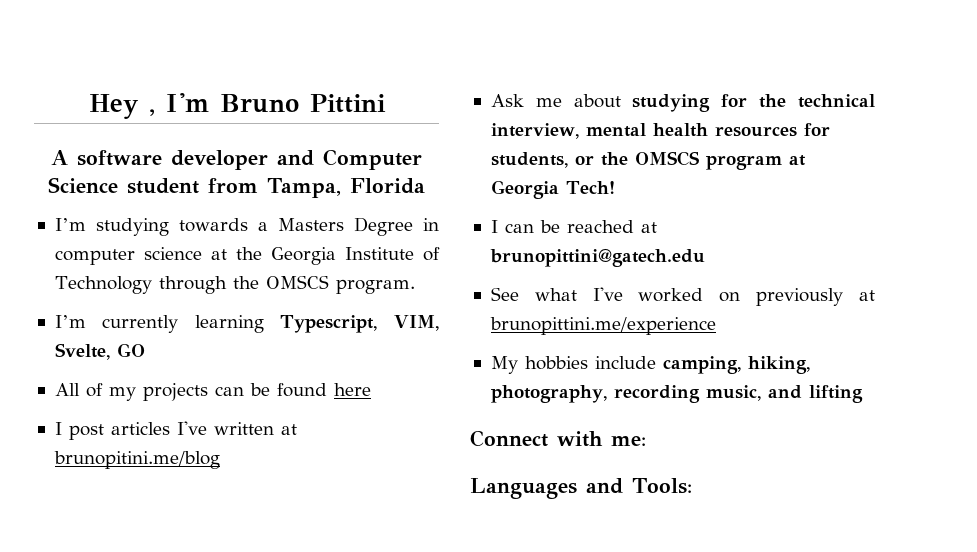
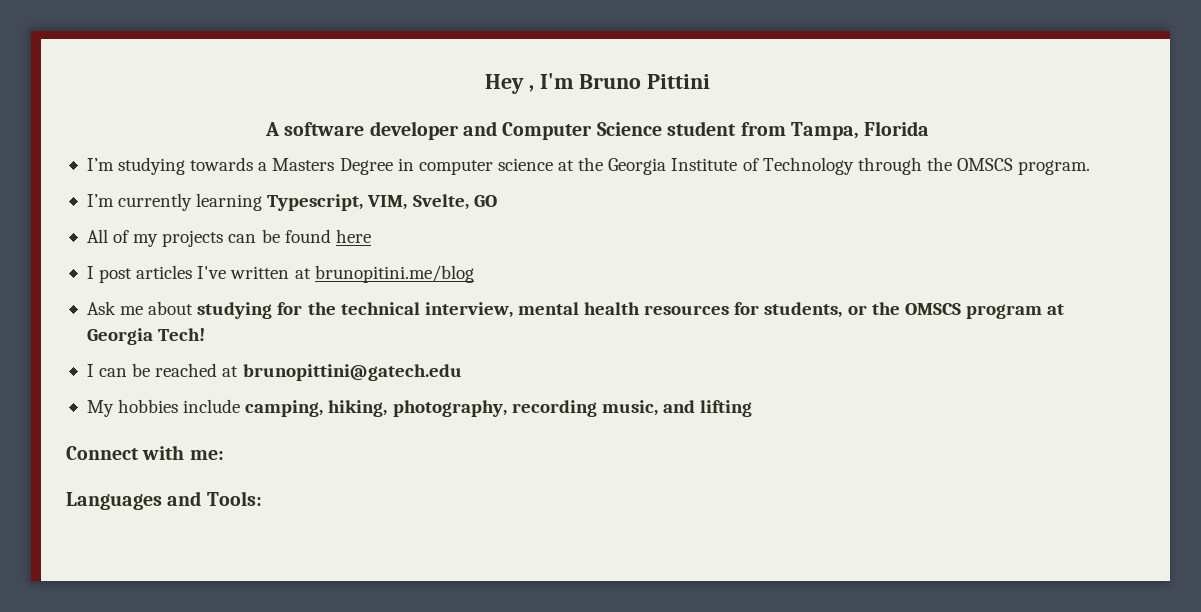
[490,287,875,306] [489,317,716,335] // See what I've worked on previously at brunopittini.me/experience -> (462, 372) none

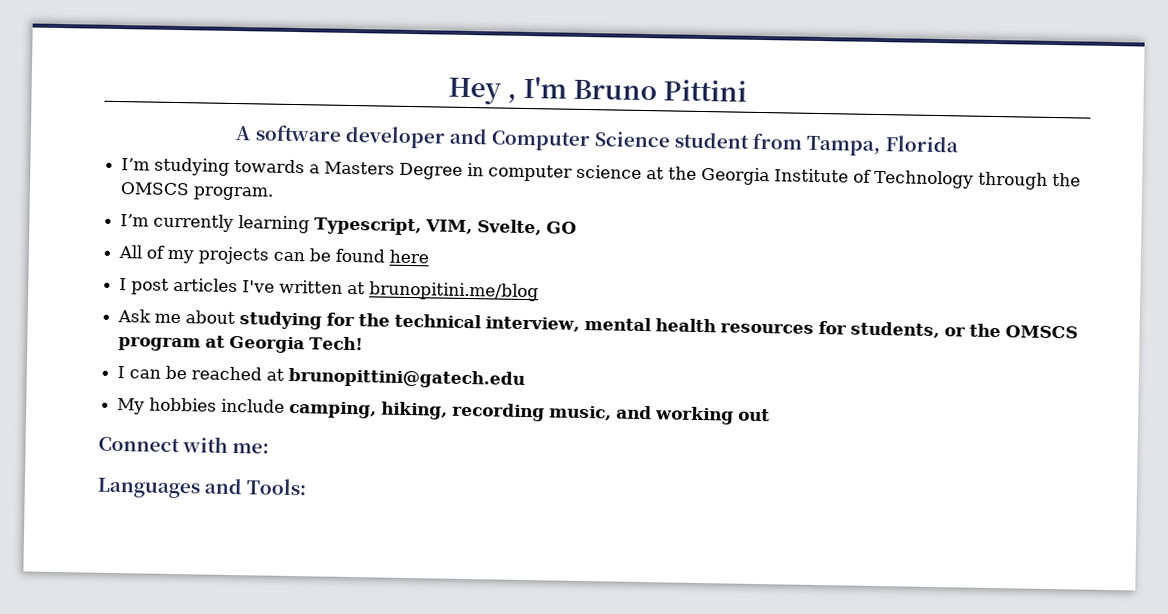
[392,400,507,417] photography, -> (449, 410) none
[700,400,753,417] lifting -> [655,406,771,425] working out

